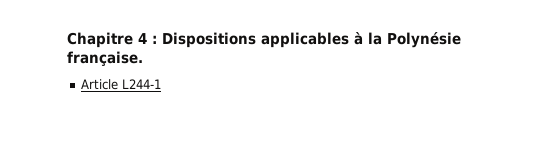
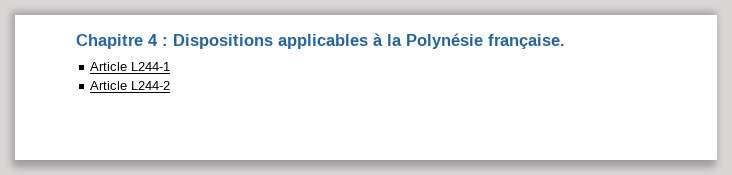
(161, 84) none -> [90,81,171,90] // Article L244-2

